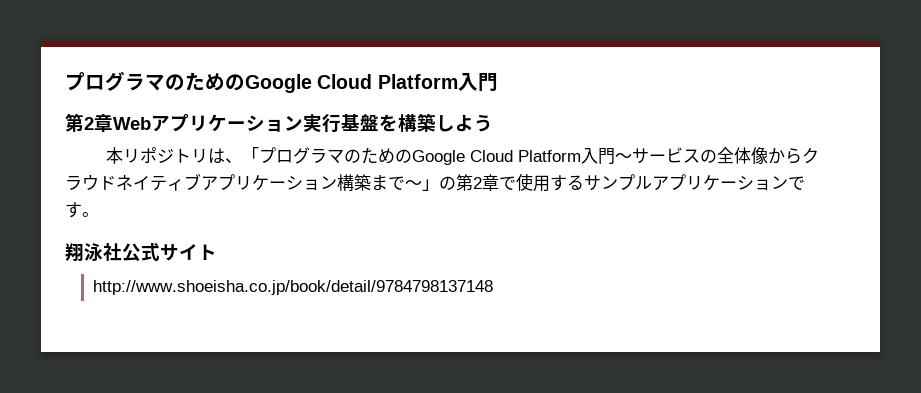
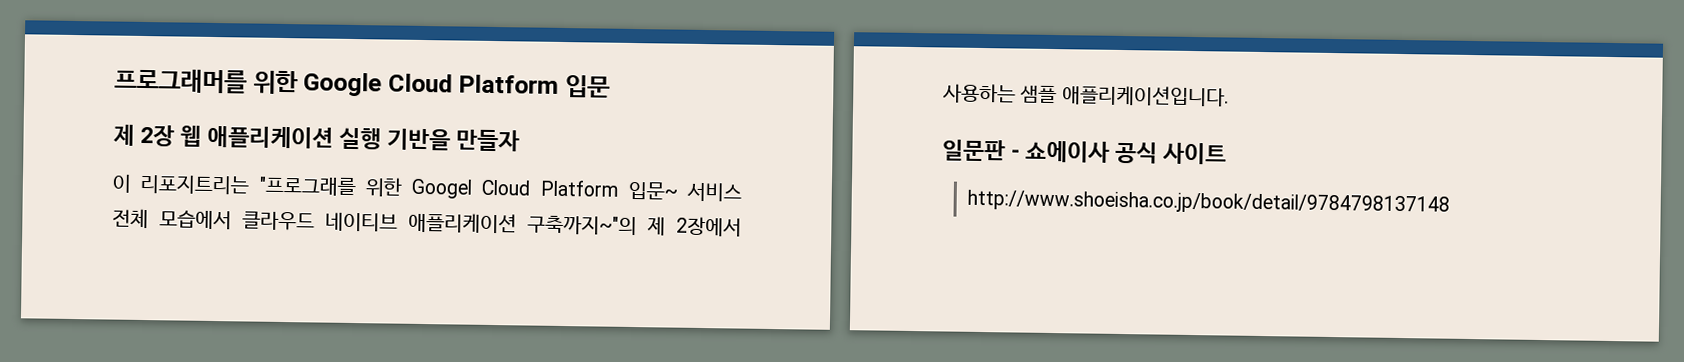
[65,71,498,93] [65,113,493,133] [106,147,820,165] [65,173,805,192] [65,202,99,218] [65,243,217,262] プログラマのためのGoogle Cloud Platform入門 // 第2章Webアプリケーション実行基盤を構築しよう // 本リポジトリは、「プログラマのためのGoogle Cloud Platform入門〜サービスの全体像からクラウドネイティブアプリケーション構築まで〜」の第2章で使用するサンプルアプリケーションです。 // 翔泳社公式サイト -> [114,68,612,98] [113,124,521,152] [112,174,742,202] [112,208,742,237] [942,83,1229,107] [942,139,1228,165] 프로그래머를 위한 Google Cloud Platform 입문 // 제 2장 웹 애플리케이션 실행 기반을 만들자 // 이 리포지트리는 "프로그래를 위한 Googel Cloud Platform 입문~ 서비스 전체 모습에서 클라우드 네이티브 애플리케이션 구축까지~"의 제 2장에서 사용하는 샘플 애플리케이션입니다. // 일문판 - 쇼에이사 공식 사이트

